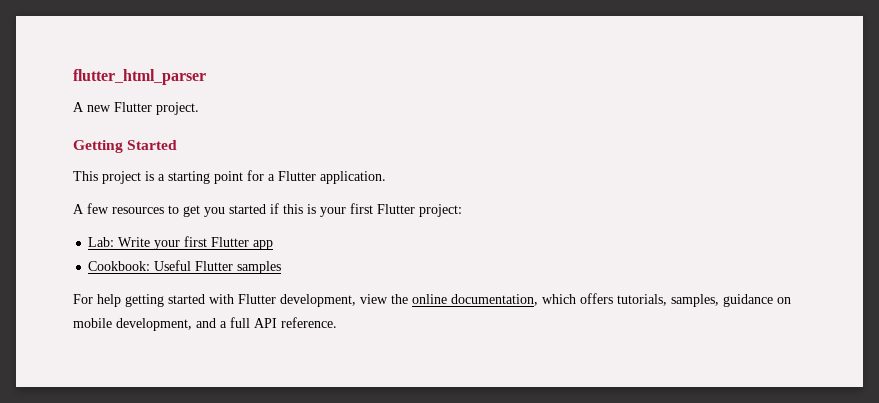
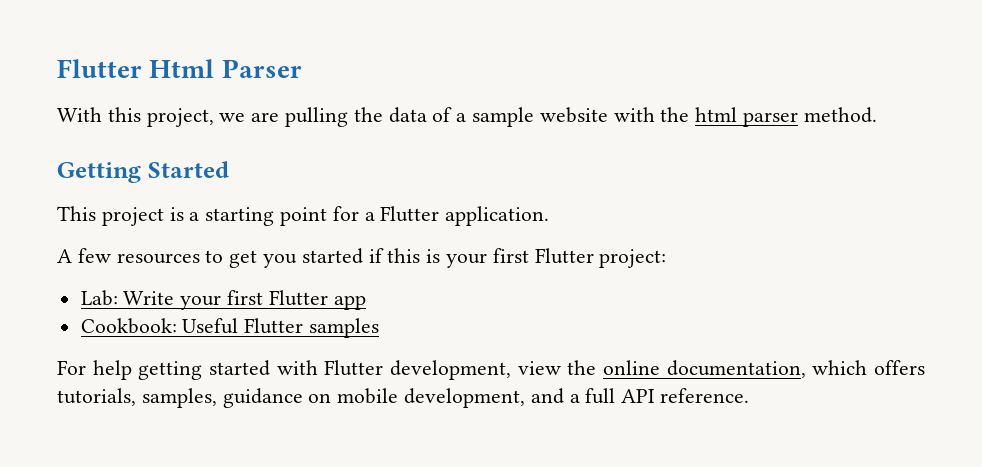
[73,69,206,85] [73,102,199,115] flutter_html_parser // A new Flutter project. -> [57,59,302,78] [57,107,877,127] Flutter Html Parser // With this project, we are pulling the data of a sample website with the html parser method.

